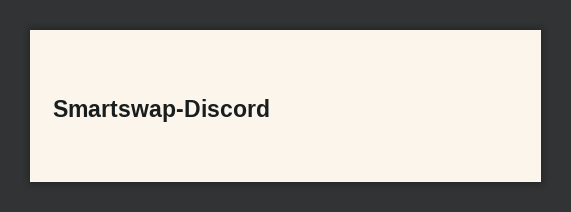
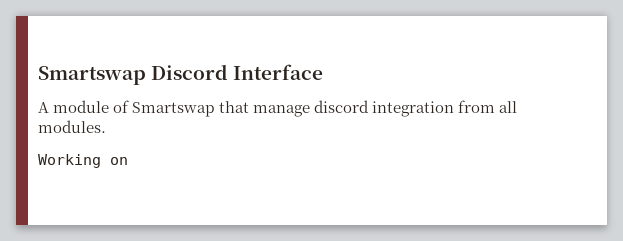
[53,99,270,122] Smartswap-Discord -> [38,64,324,85] [38,100,518,117] [38,120,106,133] [38,154,128,168] Smartswap Discord Interface // A module of Smartswap that manage discord integration from all modules. // Working on

